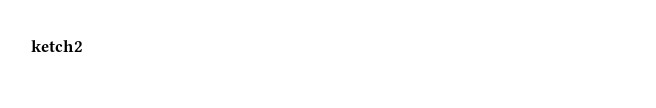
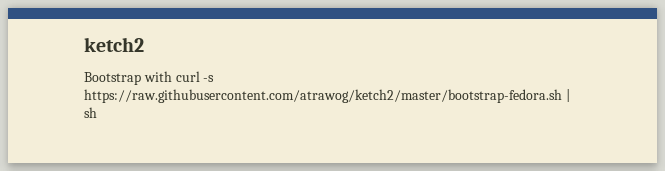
(83, 46) none -> [84,71,215,85] [84,89,570,103] [84,107,97,118] // Bootstrap with curl -s https://raw.githubusercontent.com/atrawog/ketch2/master/bootstrap-fedora.sh | sh

